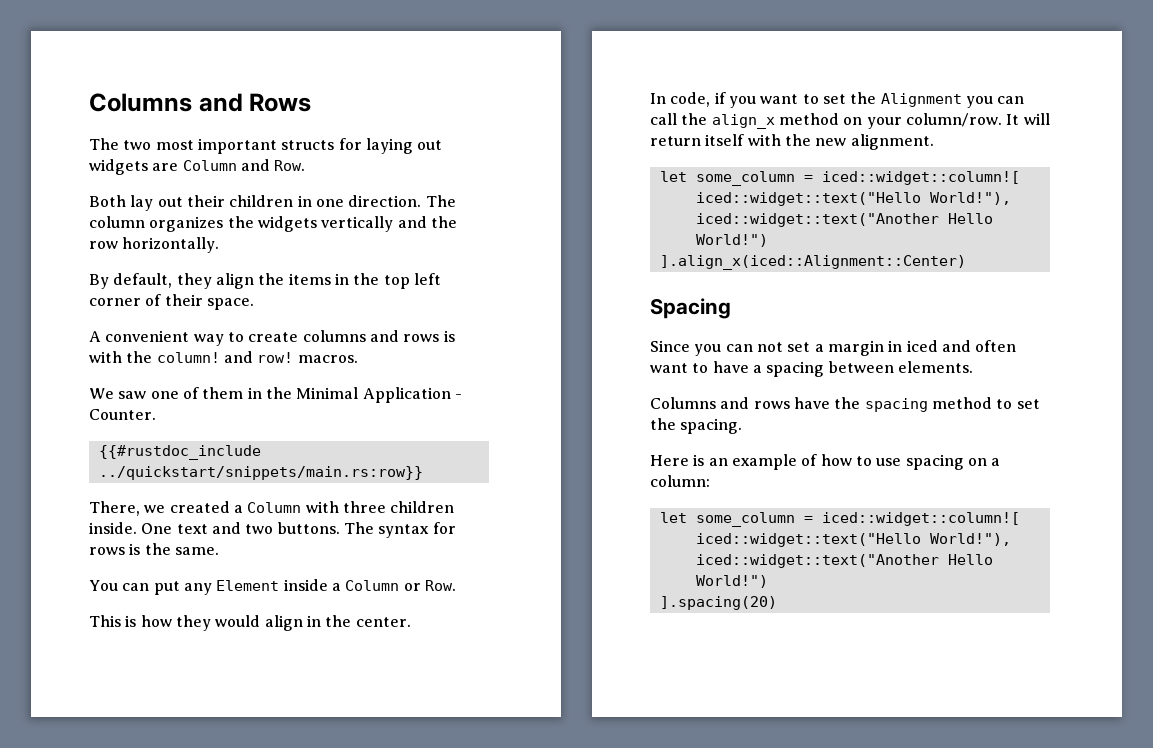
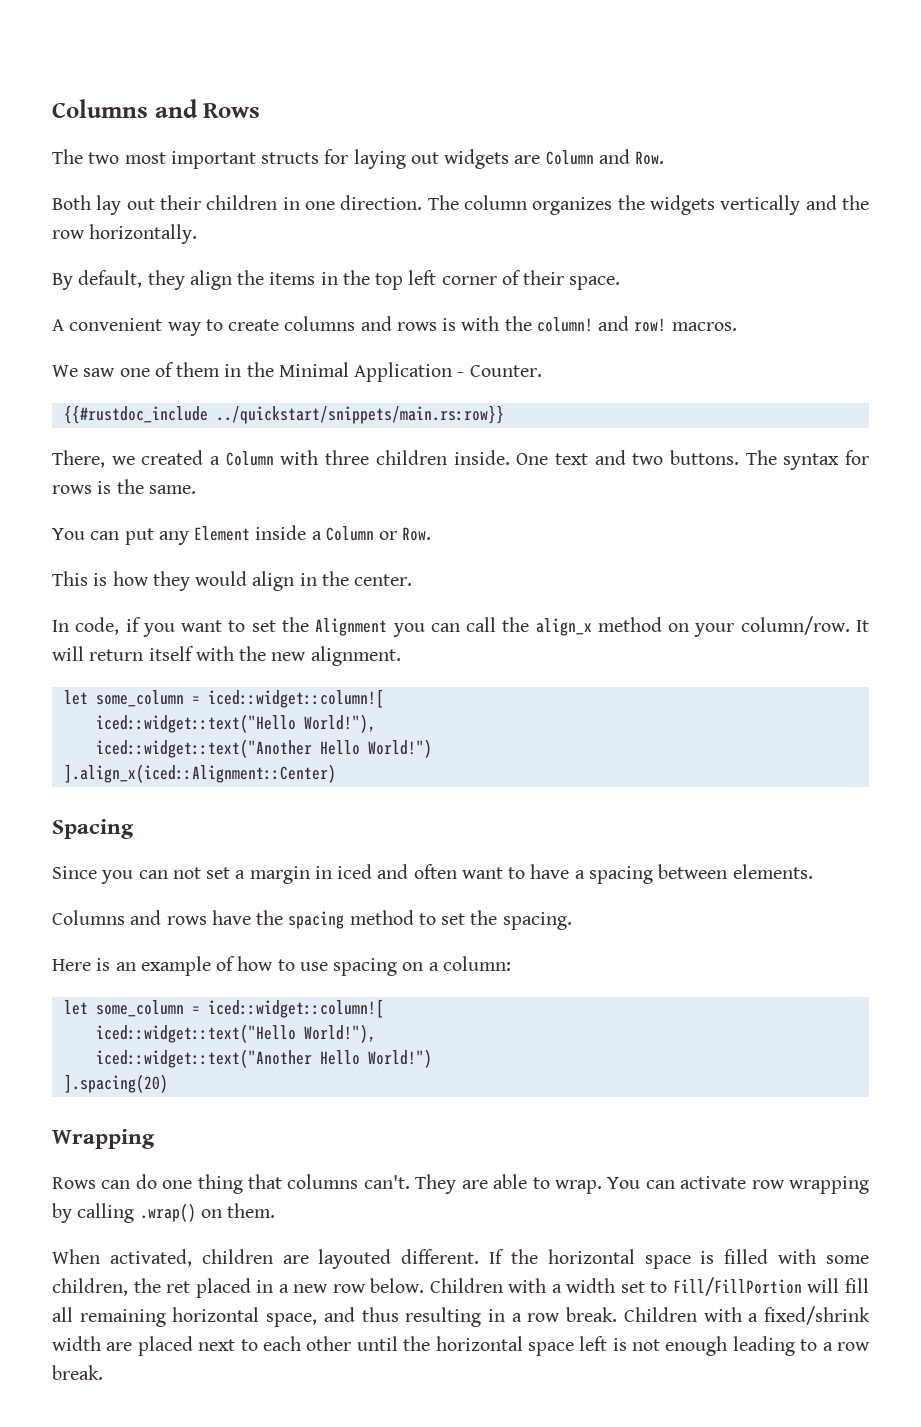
(777, 603) none -> [52,1129,155,1149] [52,1174,869,1194] [52,1203,276,1223] [52,1249,869,1269] [52,1277,869,1298] [52,1306,870,1327] [52,1336,871,1356] [52,1365,103,1380] // Wrapping // Rows can do one thing that columns can't. They are able to wrap. You can activate row wrapping by calling .wrap() on them. // When activated, children are layouted different. If the horizontal space is filled with some children, the ret placed in a new row below. Children with a width set to Fill/FillPortion will fill all remaining horizontal space, and thus resulting in a row break. Children with a fixed/shrink width are placed next to each other until the horizontal space left is not enough leading to a row break.

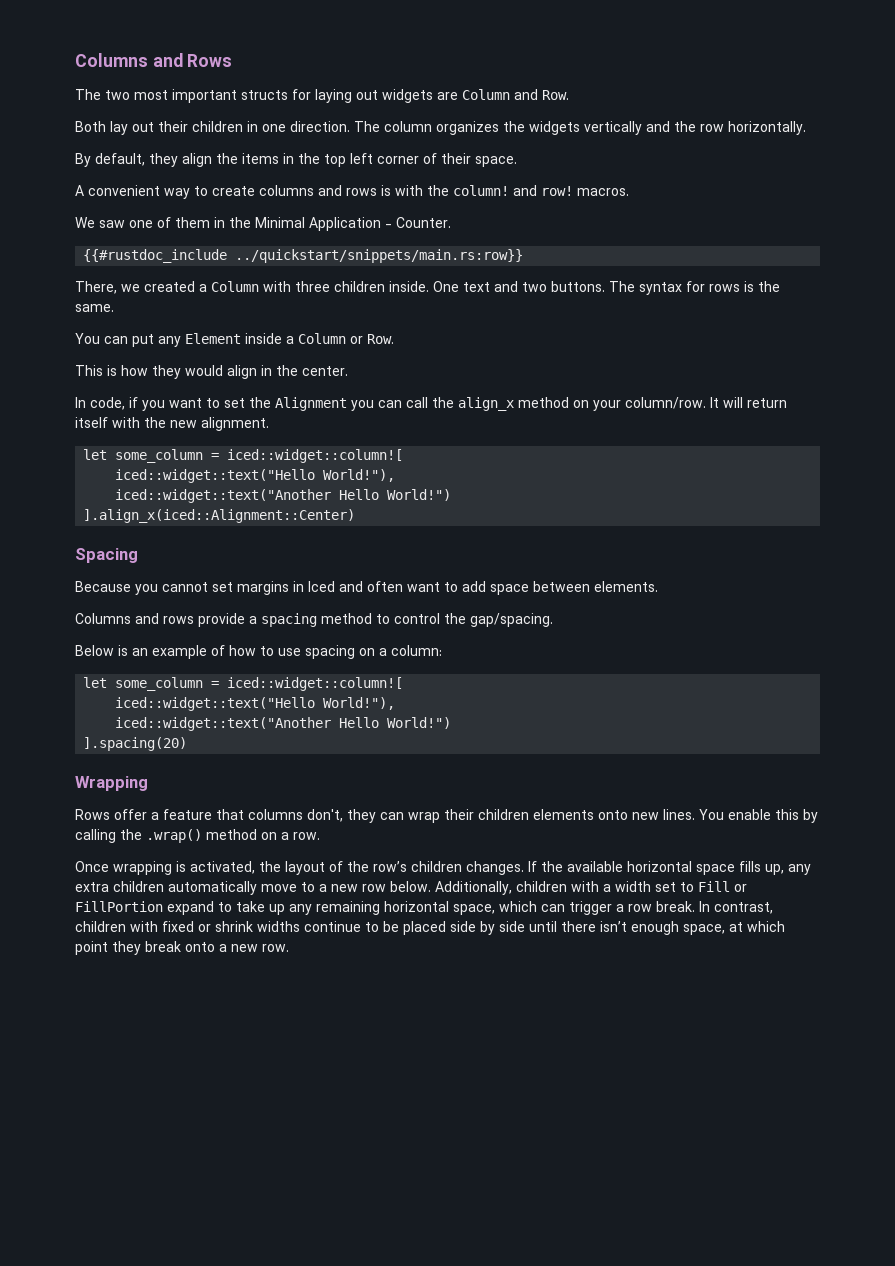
[52,864,373,884] Since you can not set a margin in iced -> [75,581,335,595] Because you cannot set margins in Iced
[530,864,653,884] have a spacing -> [462,581,529,595] add space
[211,910,284,925] have the -> [198,613,257,627] provide a
[441,910,572,930] [52,959,91,971] set the spacing. // Here -> [394,613,553,627] [75,645,114,656] control the gap/spacing. // Below
[101,1174,869,1194] [52,1203,276,1223] [52,1249,480,1269] can do one thing that columns can't. They are able to wrap. You can activate row wrapping by calling .wrap() on them. // When activated, children are layouted different. -> [114,809,818,823] [75,829,320,843] [75,861,524,875] offer a feature that columns don't, they can wrap their children elements onto new lines. You enable this by calling the .wrap() method on a row. // Once wrapping is activated, the layout of the row’s children changes.
[547,1249,869,1269] [52,1278,274,1298] horizontal space is filled with some children, the ret placed in -> [567,861,811,875] [75,881,315,895] available horizontal space fills up, any extra children automatically move to
[429,1278,503,1293] Children -> [435,881,567,895] Additionally, children
[672,1277,869,1296] [52,1306,870,1327] [52,1336,871,1356] [52,1365,103,1380] Fill/FillPortion will fill all remaining horizontal space, and thus resulting in a row break. Children with a fixed/shrink width are placed next to each other until the horizontal space left is not enough leading to a row break. -> [698,881,747,892] [75,901,773,915] [75,921,785,935] [75,941,289,955] Fill or FillPortion expand to take up any remaining horizontal space, which can trigger a row break. In contrast, children with fixed or shrink widths continue to be placed side by side until there isn’t enough space, at which point they break onto a new row.

